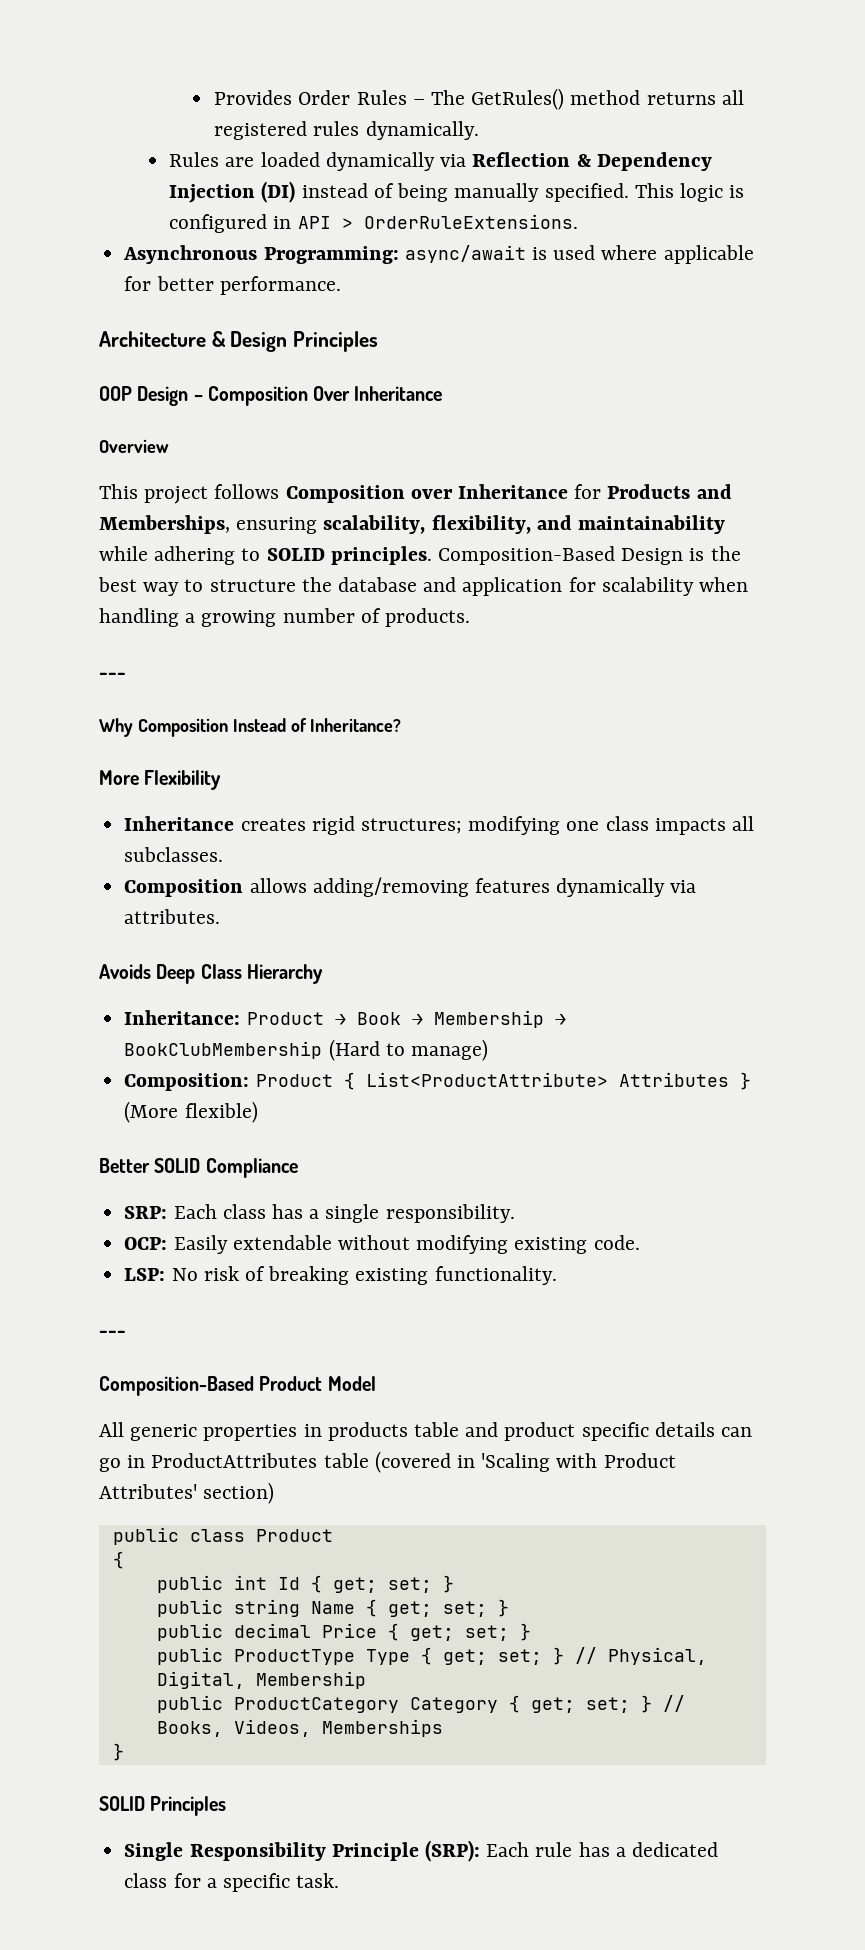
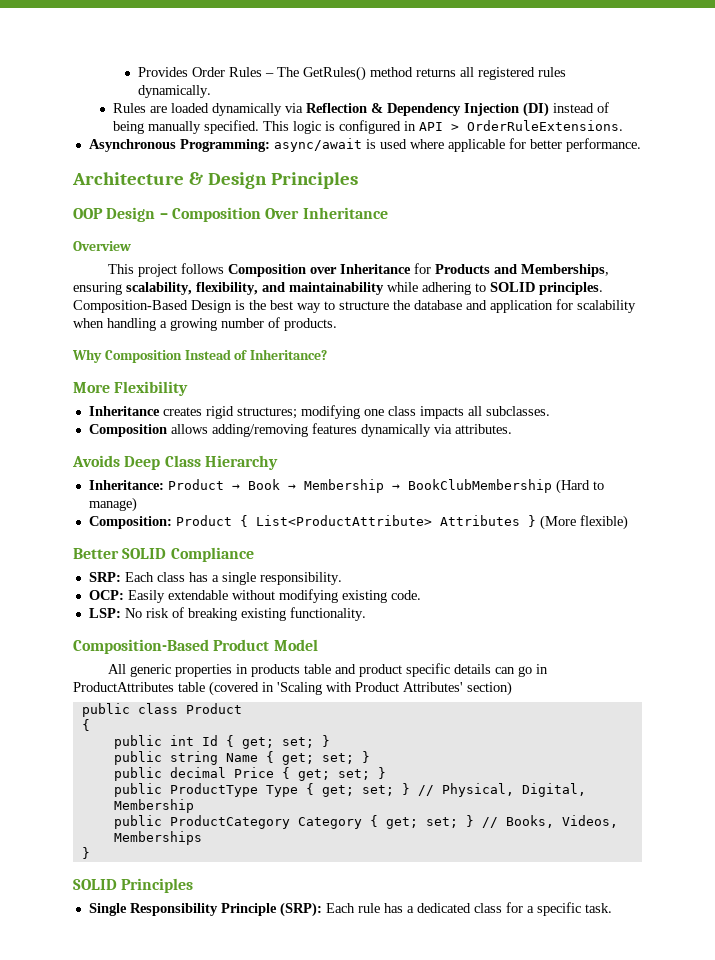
[99,672,126,679] // --- -> (337, 324) none
[99,1330,126,1337] // --- -> (366, 614) none

